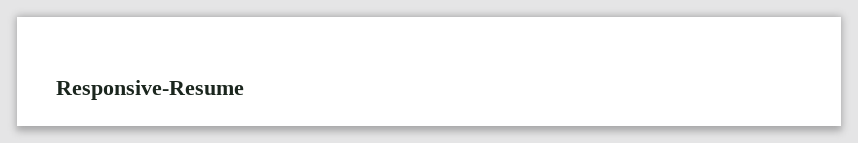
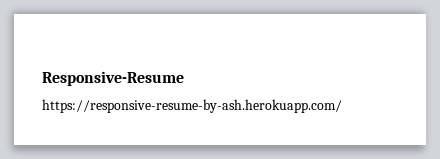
(244, 90) none -> [42,99,342,113] // https://responsive-resume-by-ash.herokuapp.com/

